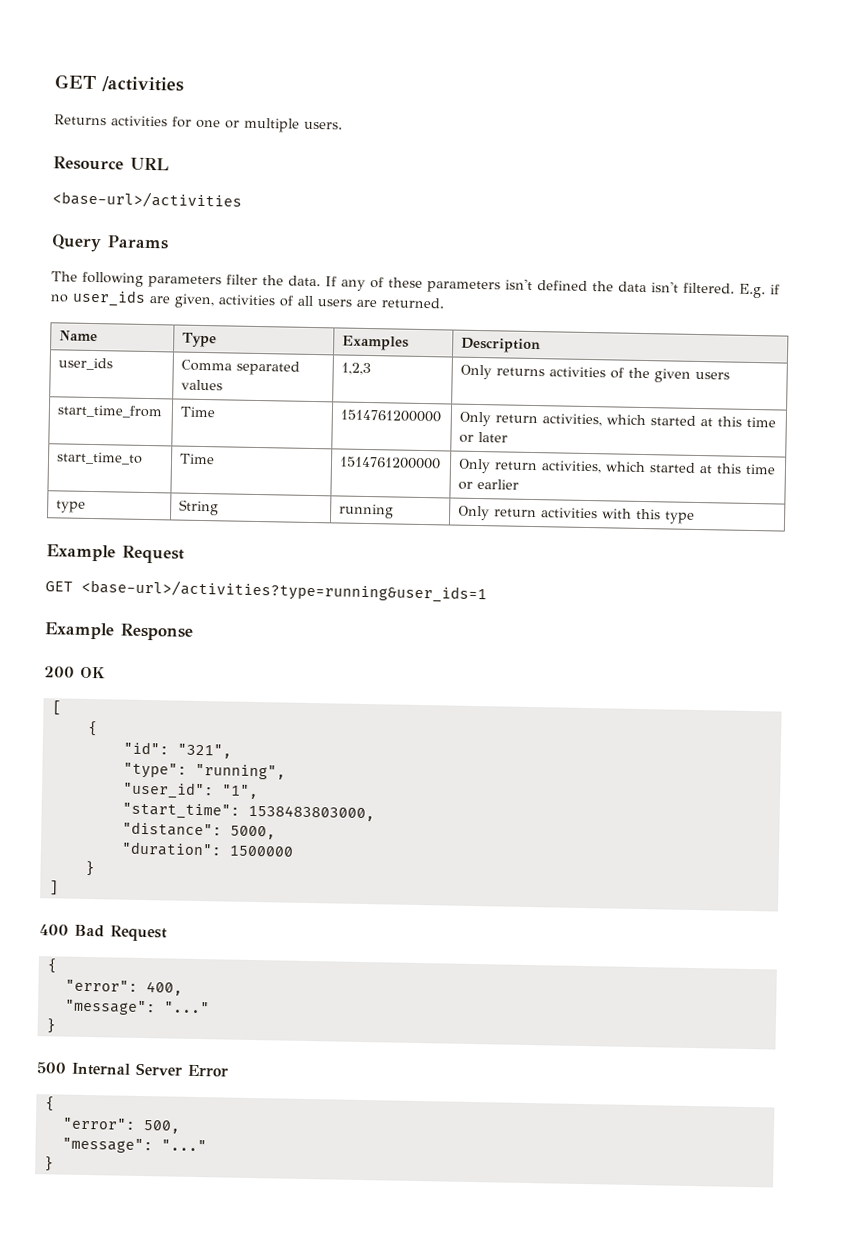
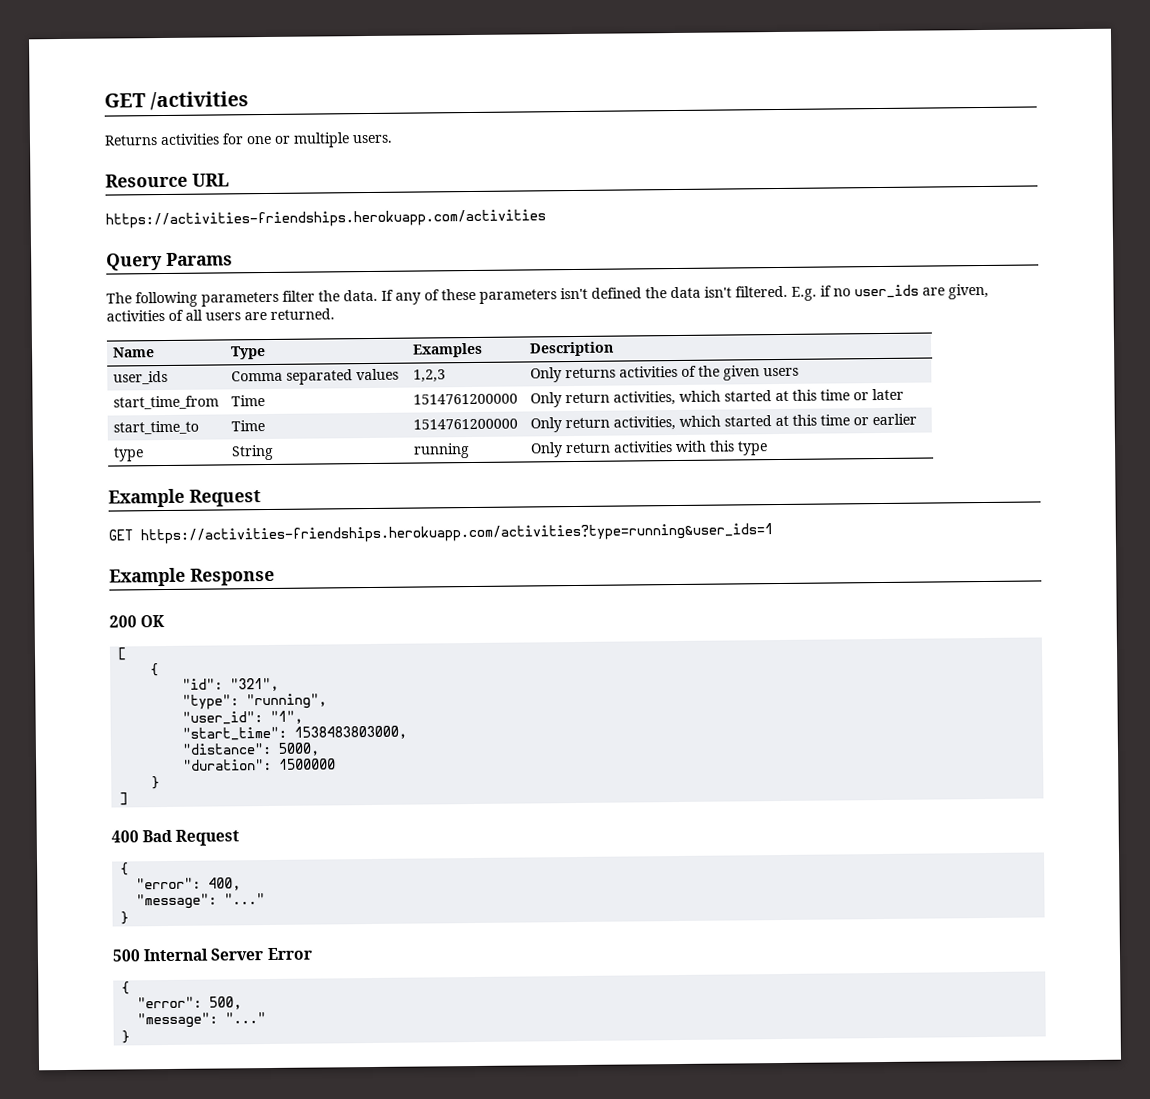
[52,190,242,209] <base-url>/activities -> [105,209,546,229] https://activities-friendships.herokuapp.com/activities
[81,578,487,604] <base-url>/activities?type=running&user_ids=1 -> [140,523,773,545] https://activities-friendships.herokuapp.com/activities?type=running&user_ids=1

